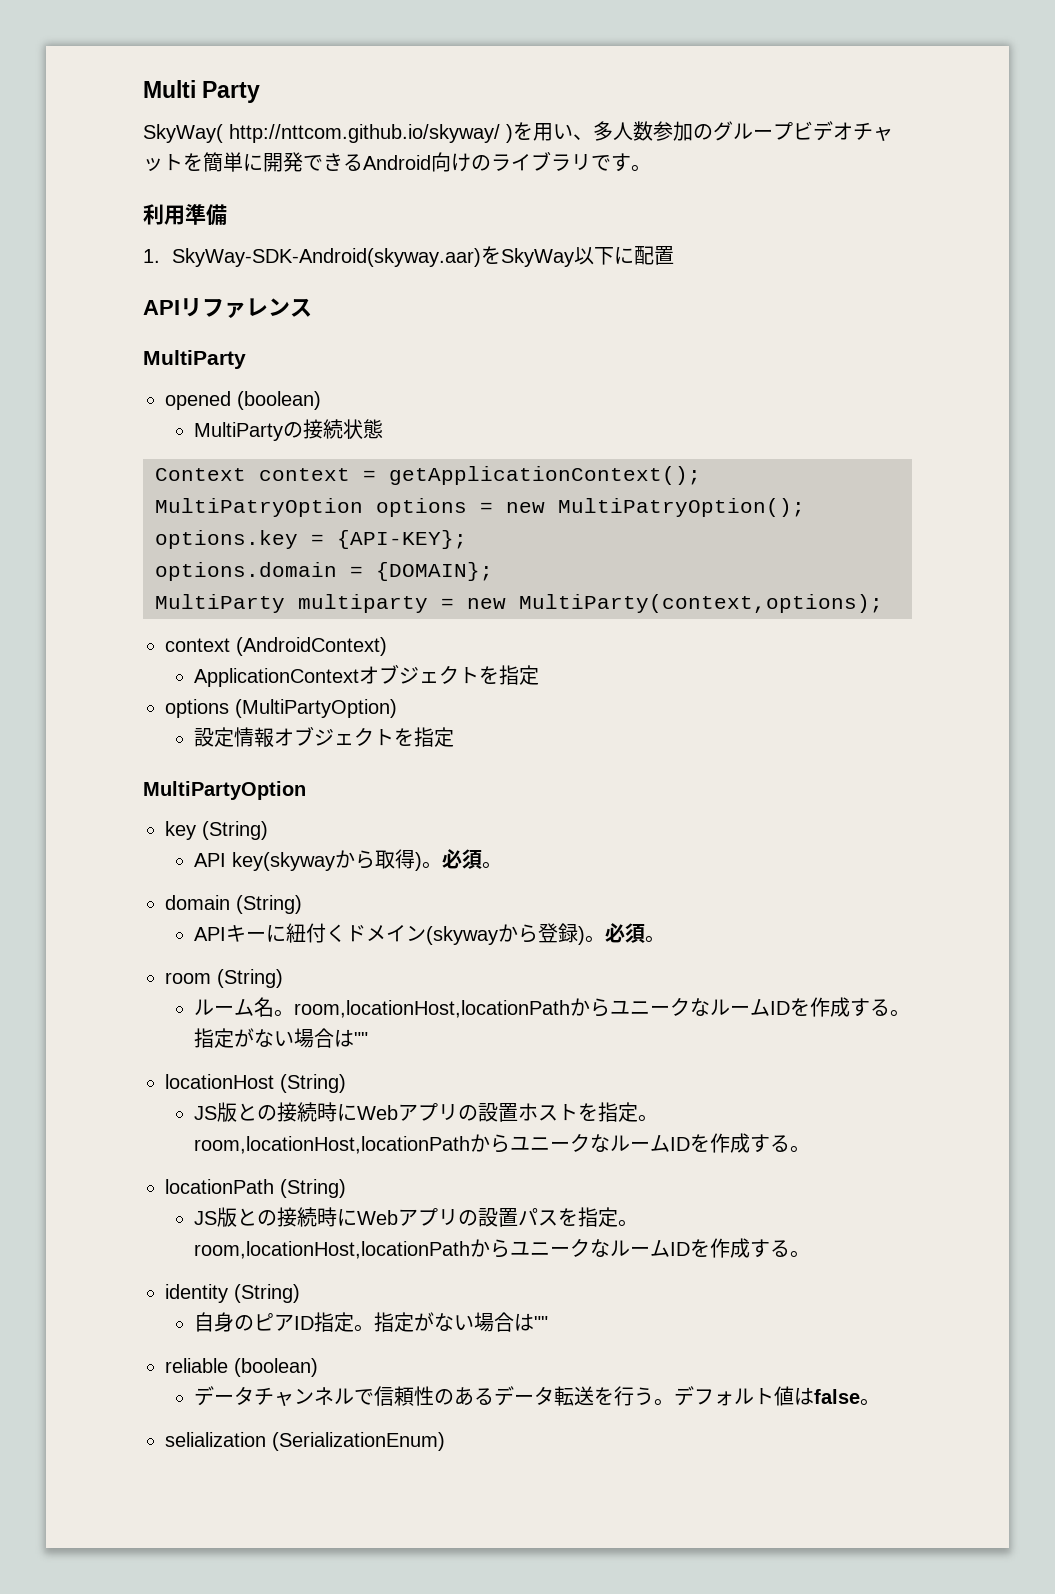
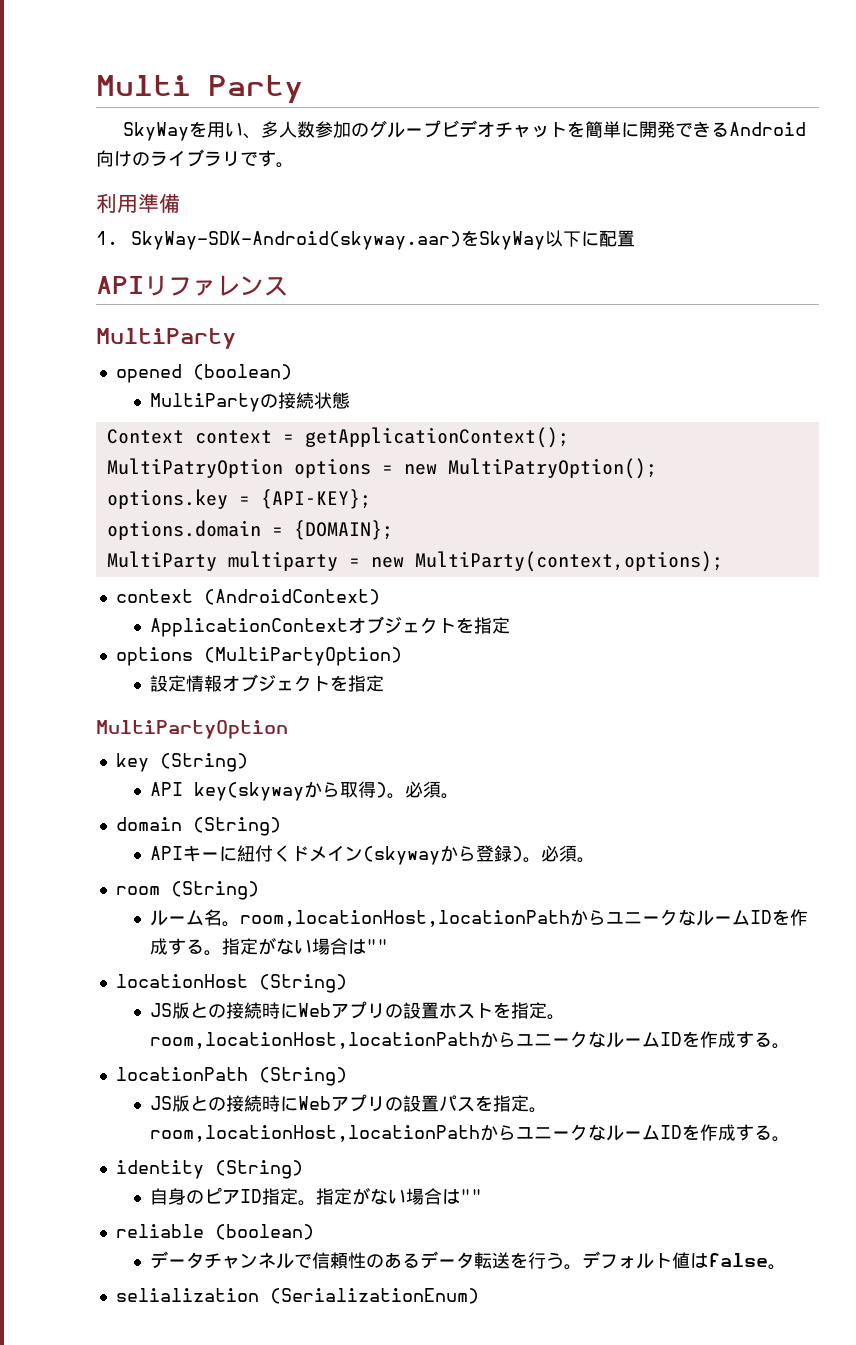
[143,124,513,143] SkyWay( http://nttcom.github.io/skyway/ ) -> [123,122,190,141] SkyWay

